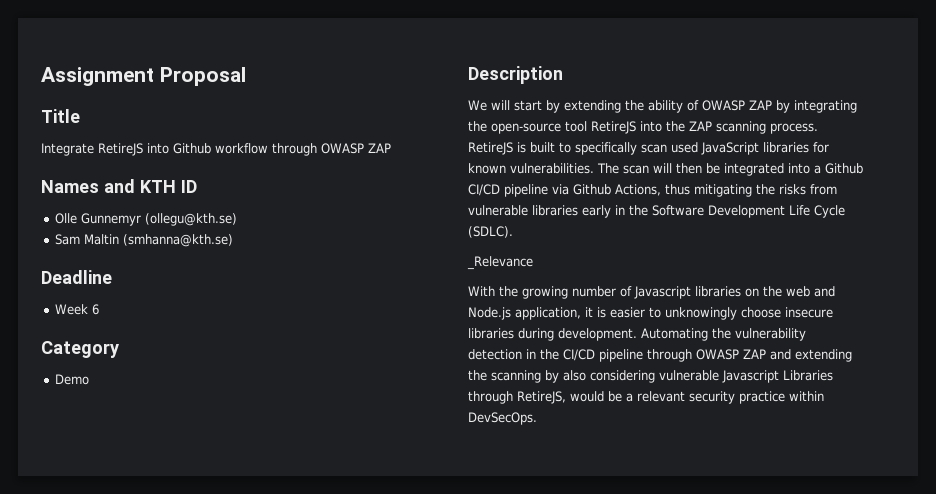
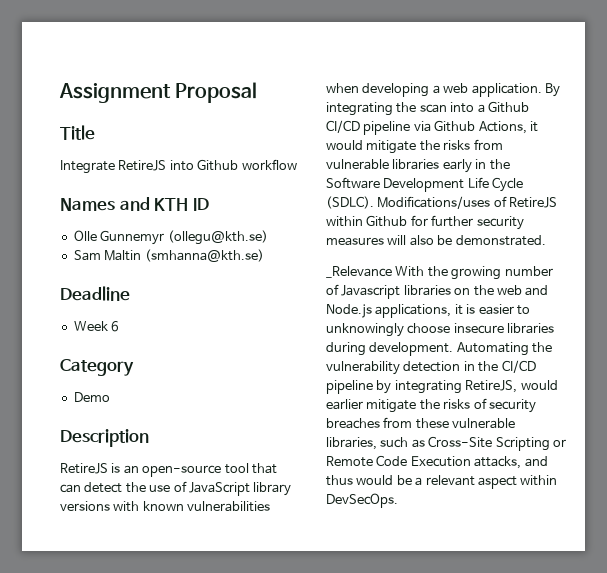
[272,143,391,156] through OWASP ZAP -> (297, 164) none
[468,100,857,113] [468,121,818,134] [468,142,829,155] [468,163,784,176] We will start by extending the ability of OWASP ZAP by integrating the open-source tool RetireJS into the ZAP scanning process. RetireJS is built to specifically scan used JavaScript libraries for known vulnerabilities. The scan will then be integrated -> [60,463,277,477] [60,481,292,496] [60,501,271,512] [326,83,560,97] [326,102,447,116] RetireJS is an open-source tool that can detect the use of JavaScript library versions with known vulnerabilities when developing a web application. By integrating the scan
[665,184,752,197] thus mitigating -> [529,121,538,132] [326,140,417,154] it would mitigate
(513, 232) none -> [377,196,558,209] [326,215,524,230] [326,235,546,246] Modifications/uses of RetireJS within Github for further security measures will also be demonstrated.
(533, 263) // -> (392, 272) none
[515,307,581,320] application, -> [375,304,452,318] applications,
[647,349,852,362] [468,370,833,383] [468,391,566,404] through OWASP ZAP and extending the scanning by also considering vulnerable Javascript Libraries through RetireJS, -> [376,380,558,394] [326,398,536,413] [326,417,516,429] [326,436,566,451] [326,455,548,469] [326,475,353,486] by integrating RetireJS, would earlier mitigate the risks of security breaches from these vulnerable libraries, such as Cross-Site Scripting or Remote Code Execution attacks, and thus
[689,391,785,404] security practice -> [477,476,517,489] aspect

